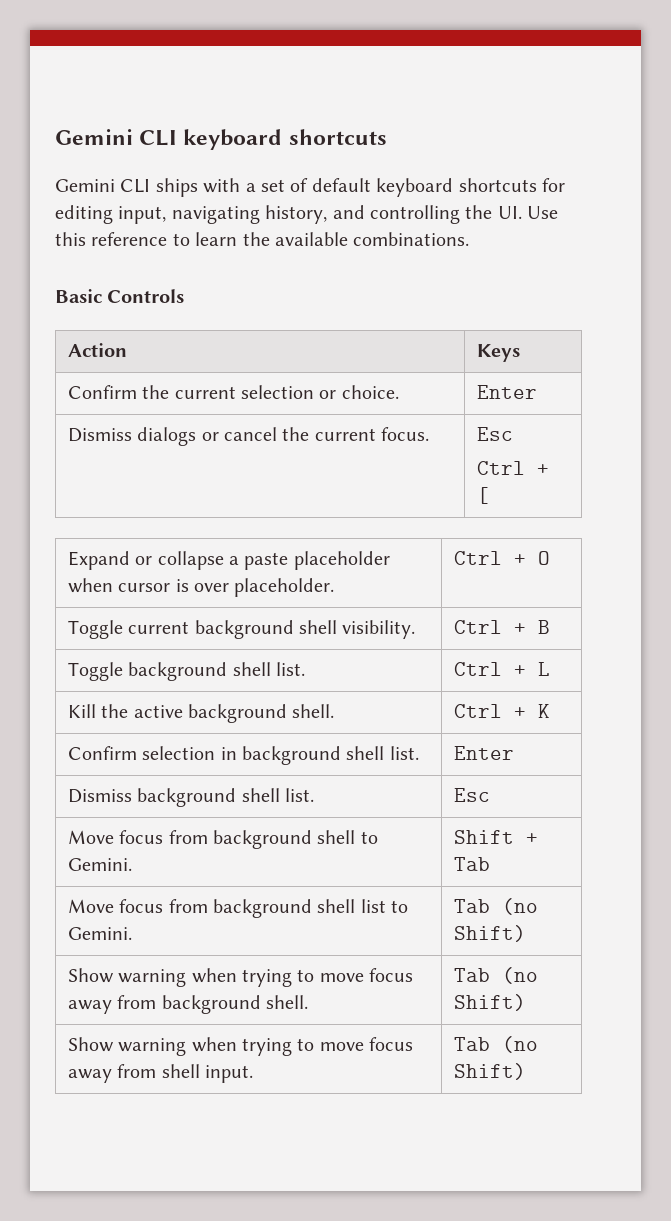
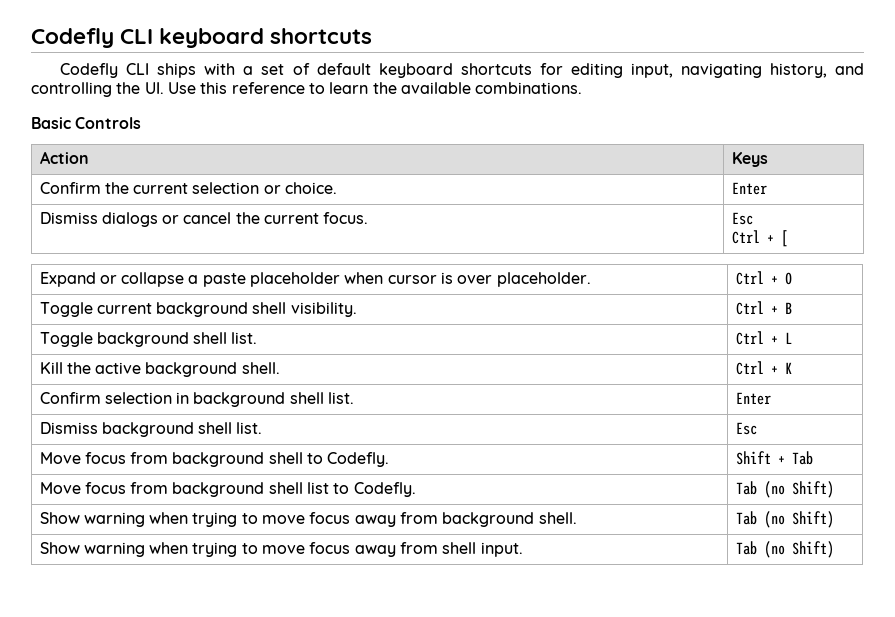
[55,129,133,145] Gemini -> [31,28,114,48] Codefly
[55,179,115,192] Gemini -> [60,63,119,78] Codefly
[67,858,132,871] Gemini. -> [327,452,390,467] Codefly.
[67,927,132,940] Gemini. -> [353,482,416,497] Codefly.

